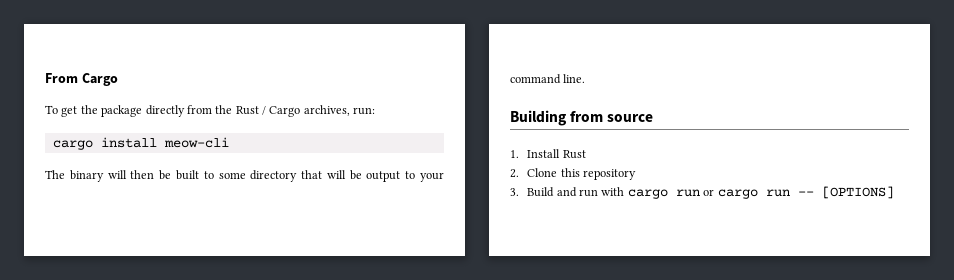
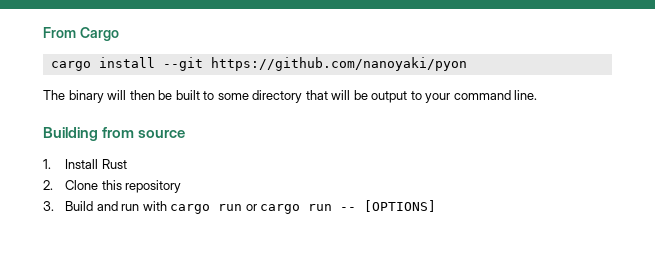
[45,105,376,117] // To get the package directly from the Rust / Cargo archives, run: -> (119, 34) none
[163,137,229,148] meow-cli -> [162,57,467,71] --git https://github.com/nanoyaki/pyon

